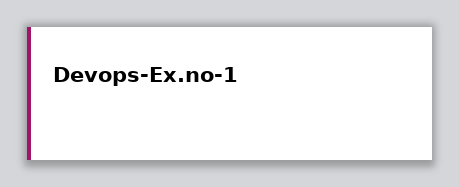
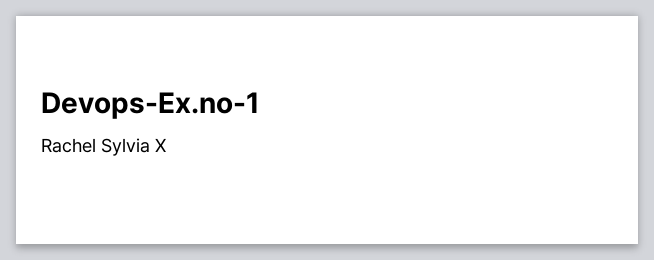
(238, 76) none -> [41,138,166,156] // Rachel Sylvia X

